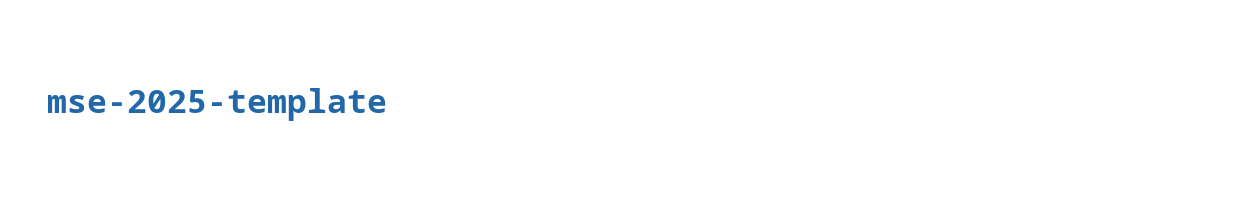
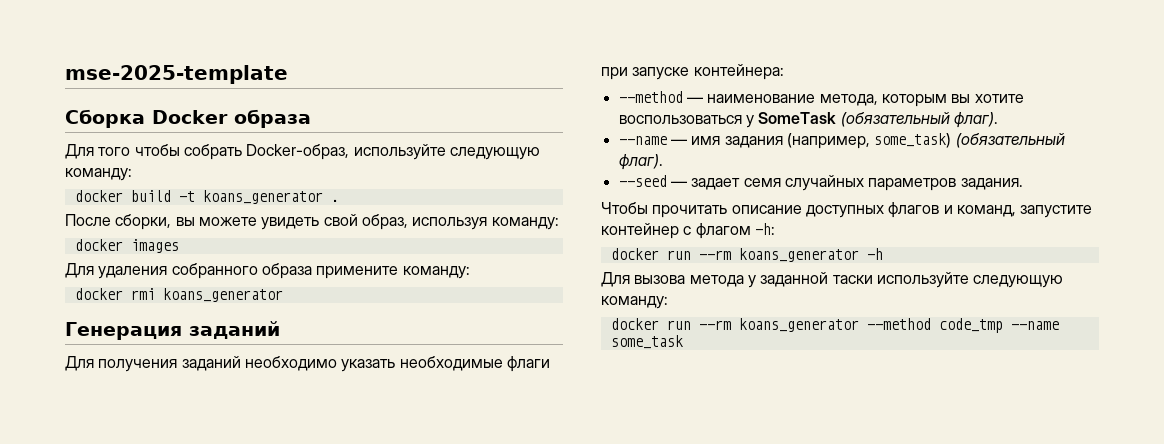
(387, 104) none -> [65,109,311,128] [65,144,540,160] [65,168,132,181] [74,190,339,204] [65,214,559,230] [74,239,179,253] [65,263,470,279] [74,288,283,302] [65,321,280,340] [65,356,550,372] [601,64,784,80] [618,91,1024,107] [618,112,998,128] [618,133,1065,149] [618,154,663,170] [618,175,1023,191] [601,202,1093,218] [601,223,775,239] [610,248,883,262] [601,272,1064,288] [601,296,668,309] [610,318,1059,333] [610,335,683,349] // Сборка Docker образа // Для того чтобы собрать Docker-образ, используйте следующую команду: // docker build -t koans_generator . // После сборки, вы можете увидеть свой образ, используя команду: // docker images // Для удаления собранного образа примените команду: // docker rmi koans_generator // Генерация заданий // Для получения заданий необходимо указать необходимые флаги при запуске контейнера: // --method — наименование метода, которым вы хотите воспользоваться у SomeTask (обязательный флаг). // --name — имя задания (например, some_task) (обязательный флаг). // --seed — задает семя случайных параметров задания. // Чтобы прочитать описание доступных флагов и команд, запустите контейнер с флагом -h: // docker run --rm koans_generator -h // Для вызова метода у заданной таски используйте следующую команду: // docker run --rm koans_generator --method code_tmp --name some_task

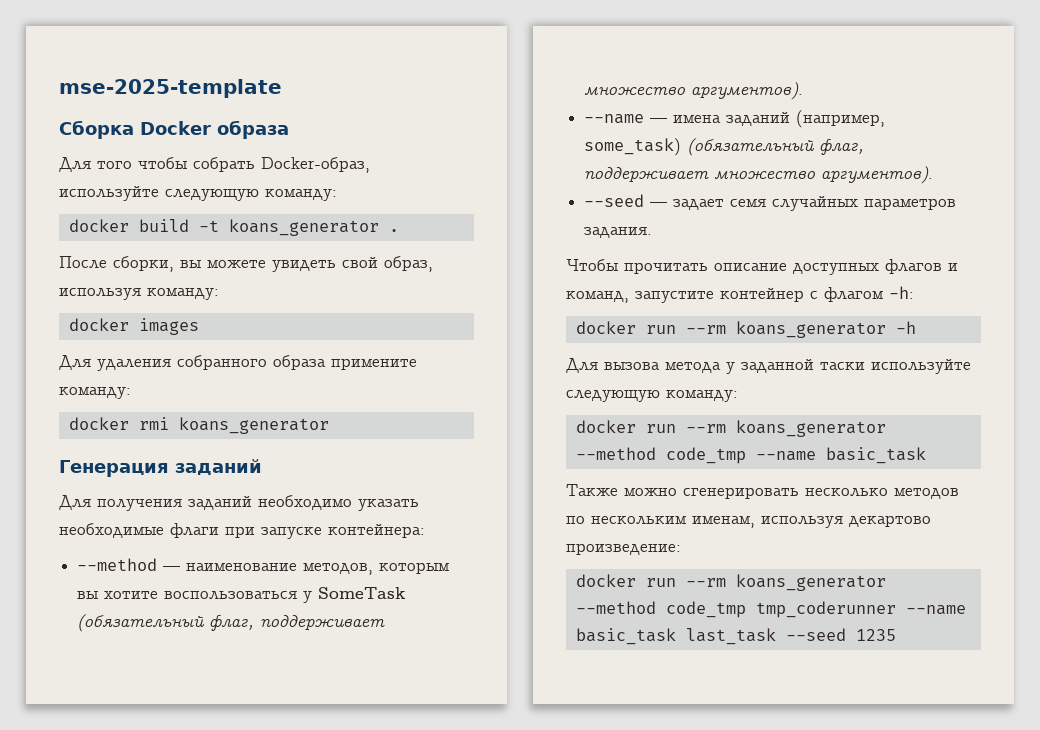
[819,94,878,106] метода, -> [303,563,374,575] методов,
[953,112,998,128] флаг). -> [209,615,386,631] [584,82,804,100] флаг, поддерживает множество аргументов).
[691,136,783,148] имя задания -> [673,112,791,126] имена заданий
[618,154,663,170] флаг). -> [819,139,865,155] [584,166,934,184] флаг, поддерживает множество аргументов).
[610,335,683,349] some_task -> [825,447,926,464] [566,484,959,499] [566,515,931,528] [566,543,681,555] [575,574,886,591] [575,601,966,618] [575,628,896,645] basic_task // Также можно сгенерировать несколько методов по нескольким именам, используя декартово произведение: // docker run --rm koans_generator --method code_tmp tmp_coderunner --name basic_task last_task --seed 1235

